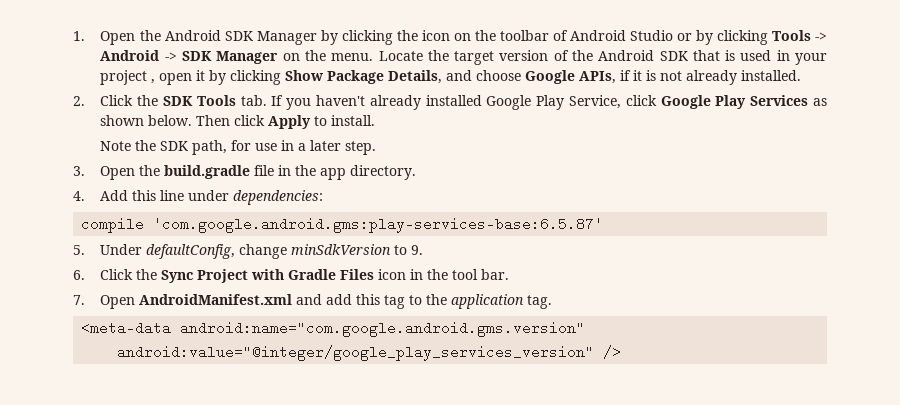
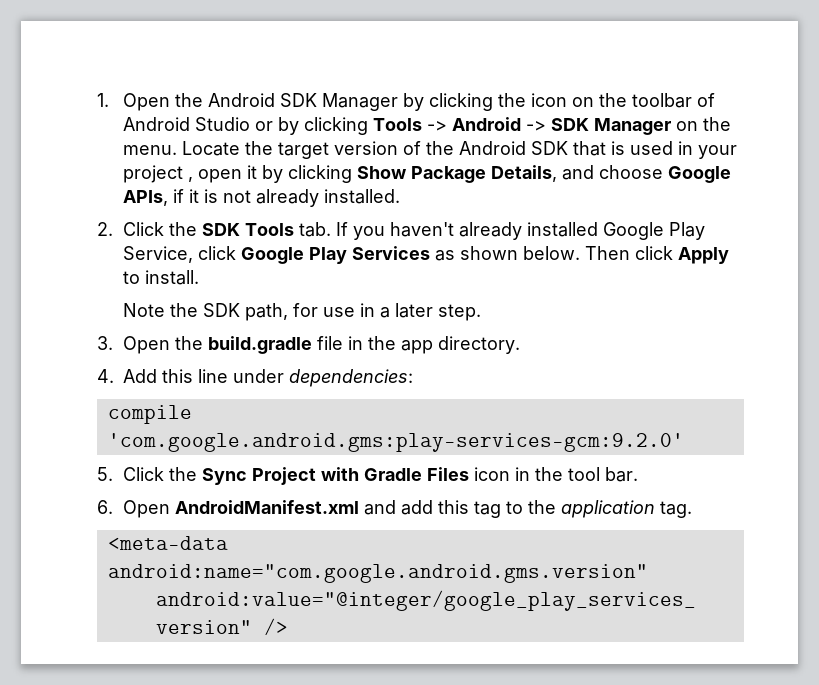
[153,217,604,233] [73,244,424,259] [73,270,85,280] 'com.google.android.gms:play-services-base:6.5.87' // 5. Under defaultConfig, change minSdkVersion to 9. // 6. -> [107,433,684,452] [97,467,113,481] 'com.google.android.gms:play-services-gcm:9.2.0' // 5.
[73,295,85,305] 7. -> [97,500,113,514] 6.

